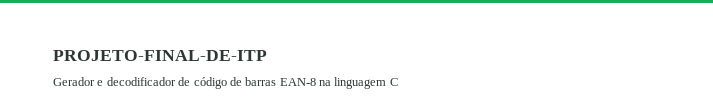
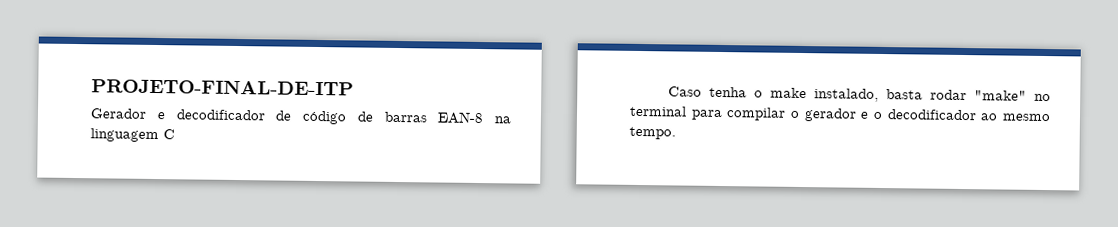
(398, 82) none -> [667,86,1051,102] [629,105,1051,122] [629,126,676,140] // Caso tenha o make instalado, basta rodar "make" no terminal para compilar o gerador e o decodificador ao mesmo tempo.

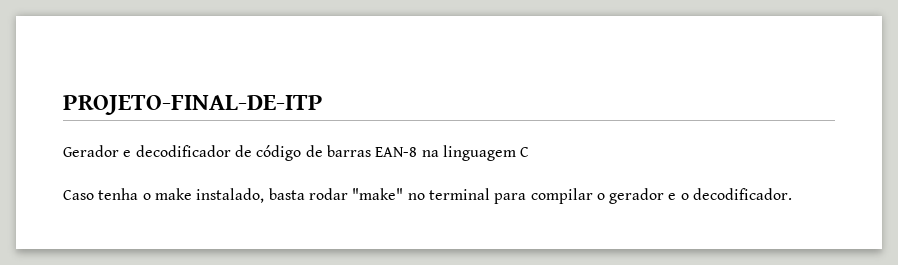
[886,109,1051,122] [629,126,676,140] decodificador ao mesmo tempo. -> [693,188,793,200] decodificador.

